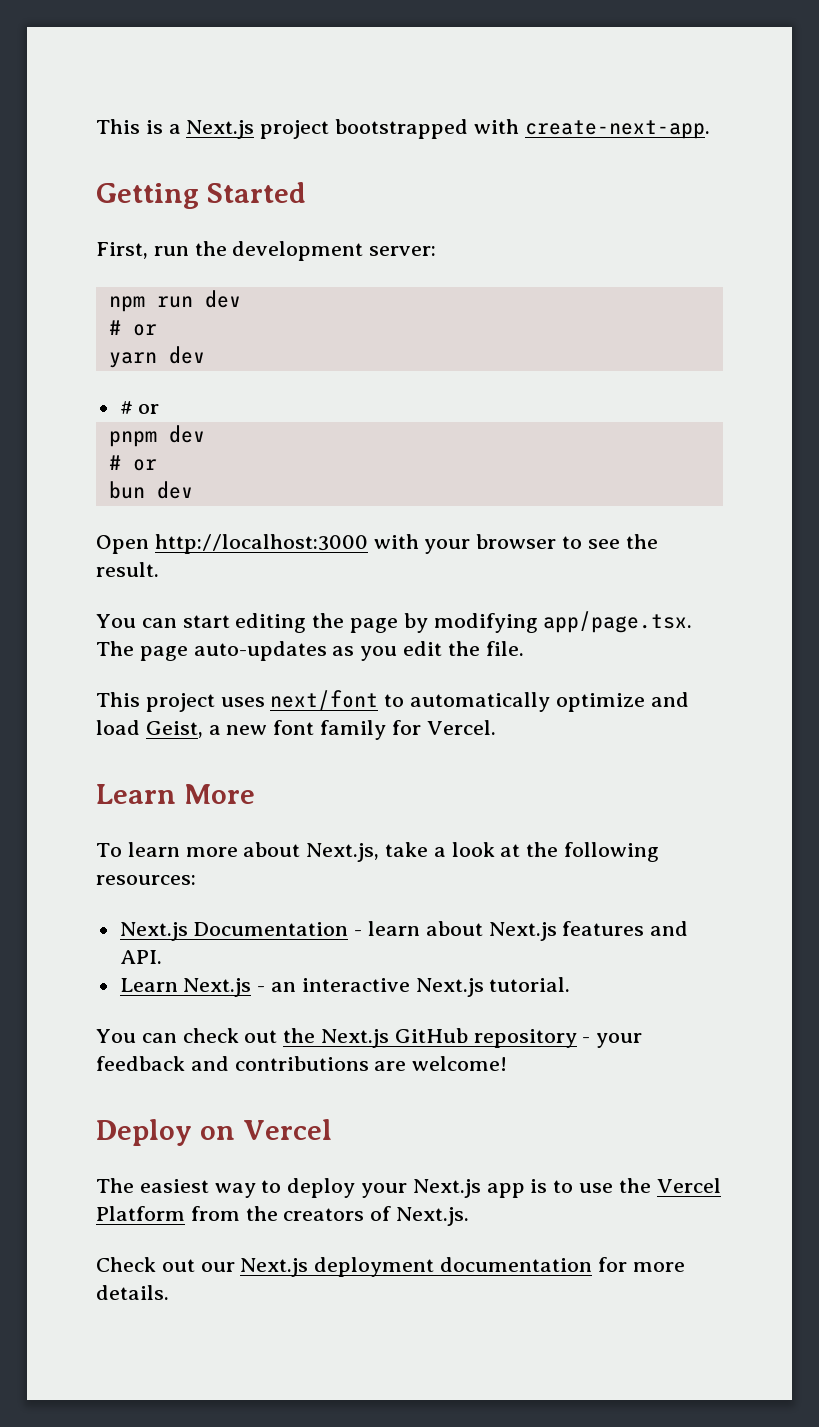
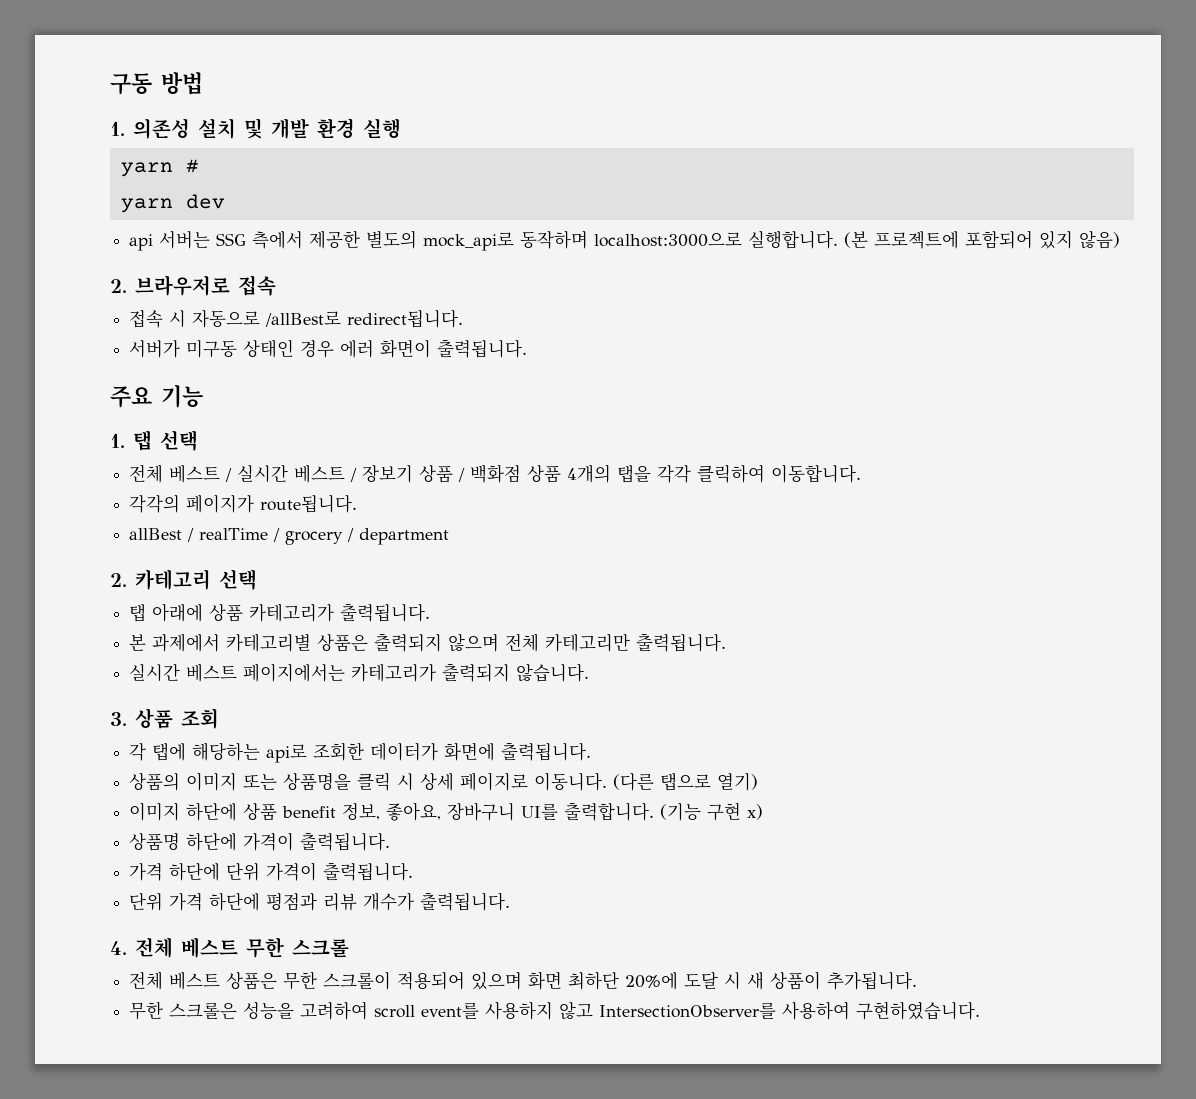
[96,119,710,139] [96,182,306,209] [96,241,437,261] [108,290,241,312] [108,320,157,336] This is a Next.js project bootstrapped with create-next-app. // Getting Started // First, run the development server: // npm run dev // # or -> [110,72,203,95] [110,118,401,139] [120,159,199,177] 구동 방법 // 1. 의존성 설치 및 개발 환경 실행 // yarn #
[119,401,160,414] [108,425,205,447] [108,455,157,471] [108,481,193,499] [96,534,658,554] [96,562,159,577] [96,611,693,633] [96,641,524,661] [96,690,689,712] [96,720,496,740] [96,784,255,804] [96,842,660,862] [96,875,196,885] [119,921,689,941] [119,950,162,964] [119,977,571,997] [96,1028,643,1048] [96,1056,508,1071] [96,1119,332,1146] [96,1178,721,1198] [96,1206,470,1226] [96,1257,685,1277] [96,1285,169,1300] # or // pnpm dev // # or // bun dev // Open http://localhost:3000 with your browser to see the result. // You can start editing the page by modifying app/page.tsx. The page auto-updates as you edit the file. // This project uses next/font to automatically optimize and load Geist, a new font family for Vercel. // Learn More // To learn more about Next.js, take a look at the following resources: // Next.js Documentation - learn about Next.js features and API. // Learn Next.js - an interactive Next.js tutorial. // You can check out the Next.js GitHub repository - your feedback and contributions are welcome! // Deploy on Vercel // The easiest way to deploy your Next.js app is to use the Vercel Platform from the creators of Next.js. // Check out our Next.js deployment documentation for more details. -> [129,230,1121,251] [110,275,276,296] [129,309,464,328] [129,339,528,358] [110,384,203,408] [110,430,198,451] [129,464,862,483] [129,494,358,513] [129,528,450,545] [110,569,257,590] [129,603,431,622] [129,633,727,652] [129,663,590,682] [110,708,219,729] [129,742,592,763] [129,772,759,791] [129,802,764,821] [129,832,391,851] [129,862,414,881] [129,892,511,911] [110,937,349,958] [129,971,918,990] [129,1001,981,1020] api 서버는 SSG 측에서 제공한 별도의 mock_api로 동작하며 localhost:3000으로 실행합니다. (본 프로젝트에 포함되어 있지 않음) // 2. 브라우저로 접속 // 접속 시 자동으로 /allBest로 redirect됩니다. // 서버가 미구동 상태인 경우 에러 화면이 출력됩니다. // 주요 기능 // 1. 탭 선택 // 전체 베스트 / 실시간 베스트 / 장보기 상품 / 백화점 상품 4개의 탭을 각각 클릭하여 이동합니다. // 각각의 페이지가 route됩니다. // allBest / realTime / grocery / department // 2. 카테고리 선택 // 탭 아래에 상품 카테고리가 출력됩니다. // 본 과제에서 카테고리별 상품은 출력되지 않으며 전체 카테고리만 출력됩니다. // 실시간 베스트 페이지에서는 카테고리가 출력되지 않습니다. // 3. 상품 조회 // 각 탭에 해당하는 api로 조회한 데이터가 화면에 출력됩니다. // 상품의 이미지 또는 상품명을 클릭 시 상세 페이지로 이동니다. (다른 탭으로 열기) // 이미지 하단에 상품 benefit 정보, 좋아요, 장바구니 UI를 출력합니다. (기능 구현 x) // 상품명 하단에 가격이 출력됩니다. // 가격 하단에 단위 가격이 출력됩니다. // 단위 가격 하단에 평점과 리뷰 개수가 출력됩니다. // 4. 전체 베스트 무한 스크롤 // 전체 베스트 상품은 무한 스크롤이 적용되어 있으며 화면 최하단 20%에 도달 시 새 상품이 추가됩니다. // 무한 스크롤은 성능을 고려하여 scroll event를 사용하지 않고 IntersectionObserver를 사용하여 구현하였습니다.

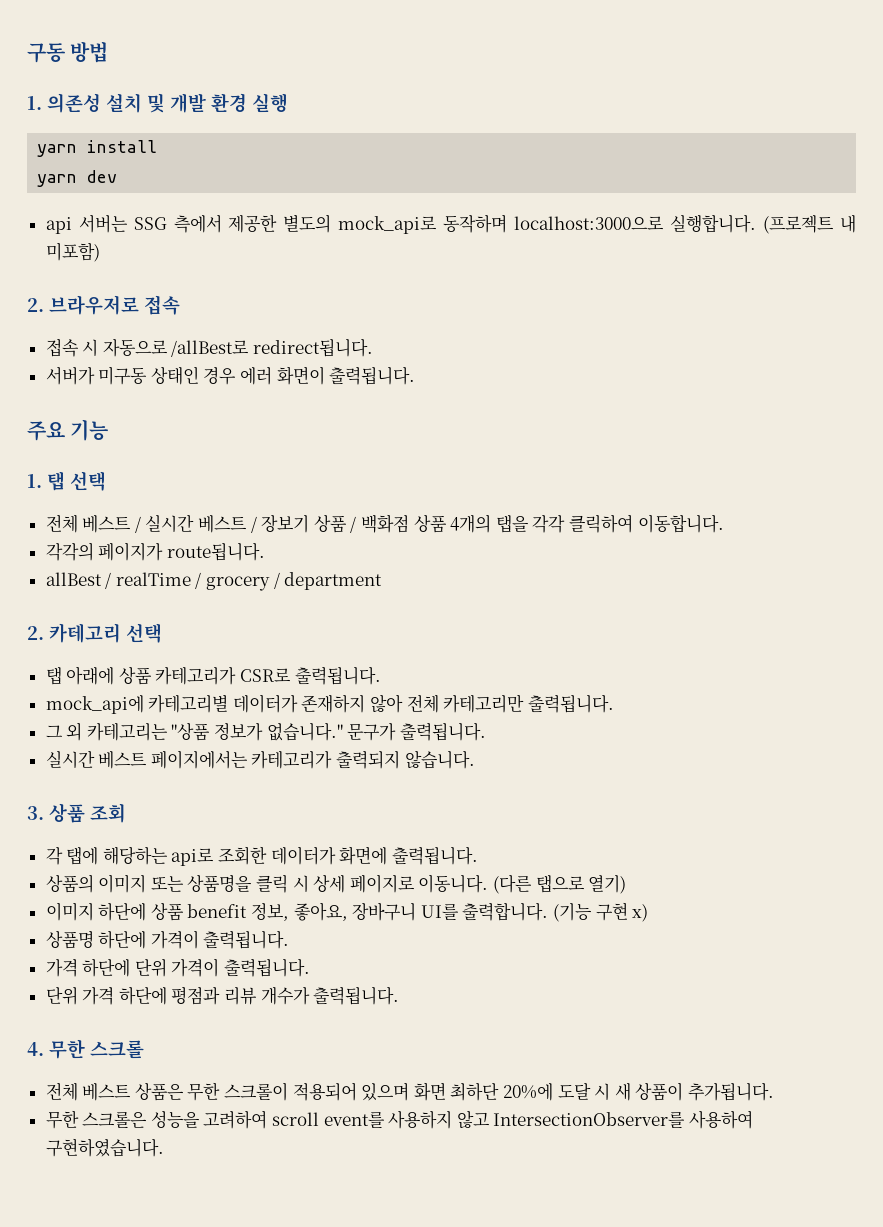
[185,159,199,173] # -> [87,140,158,153] install
[844,230,1121,249] (본 프로젝트에 포함되어 있지 않음) -> [763,214,856,234] [45,242,100,262] (프로젝트 내 미포함)
[340,603,431,622] [129,633,631,652] 출력됩니다. // 본 과제에서 카테고리별 상품은 출력되지 않으며 전체 카테고리만 -> [240,666,381,685] [45,694,614,714] [45,722,397,741] CSR로 출력됩니다. // mock_api에 카테고리별 데이터가 존재하지 않아 전체 카테고리만 출력됩니다. // 그 외 카테고리는 "상품 정보가 없습니다." 문구가
[135,937,238,958] 전체 베스트 -> (44, 1049) none

